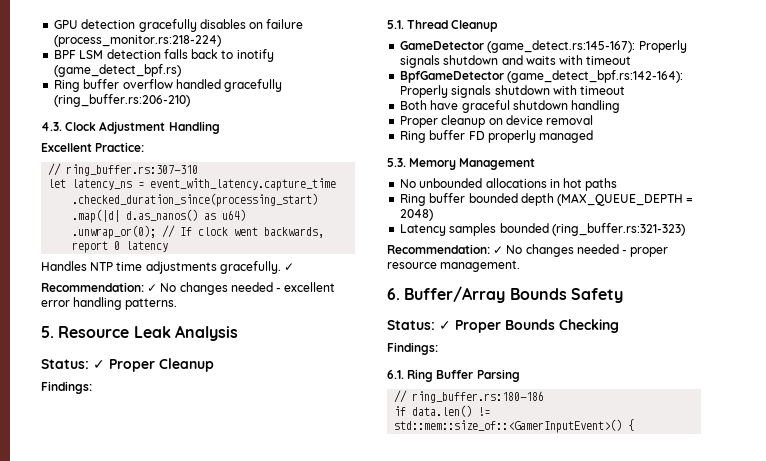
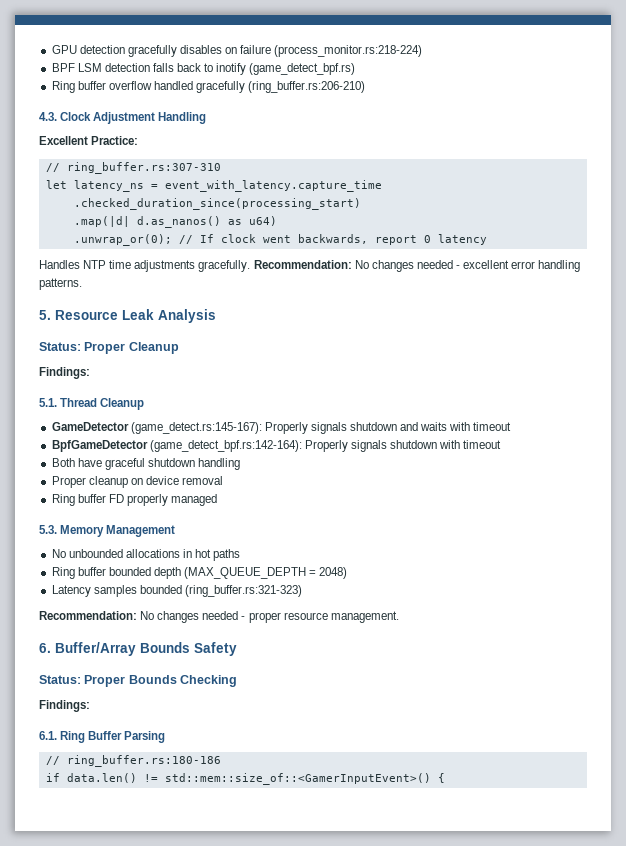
[284,263,295,271] [41,282,158,292] ✓ // Recommendation: ✓ -> [253,260,352,269] Recommendation:
[93,360,105,369] ✓ -> (81, 346) none
[493,246,504,254] ✓ -> (137, 615) none
[439,321,451,330] ✓ -> (81, 679) none

